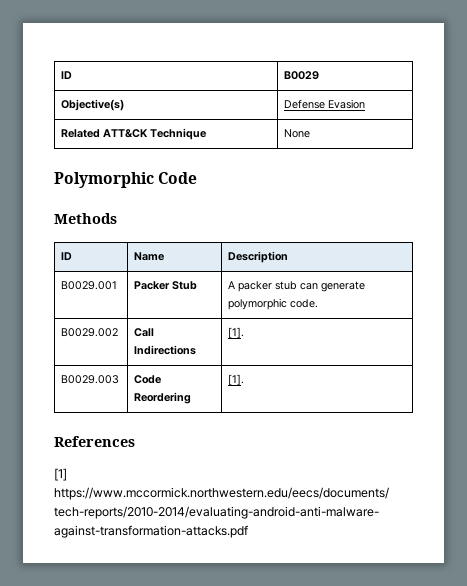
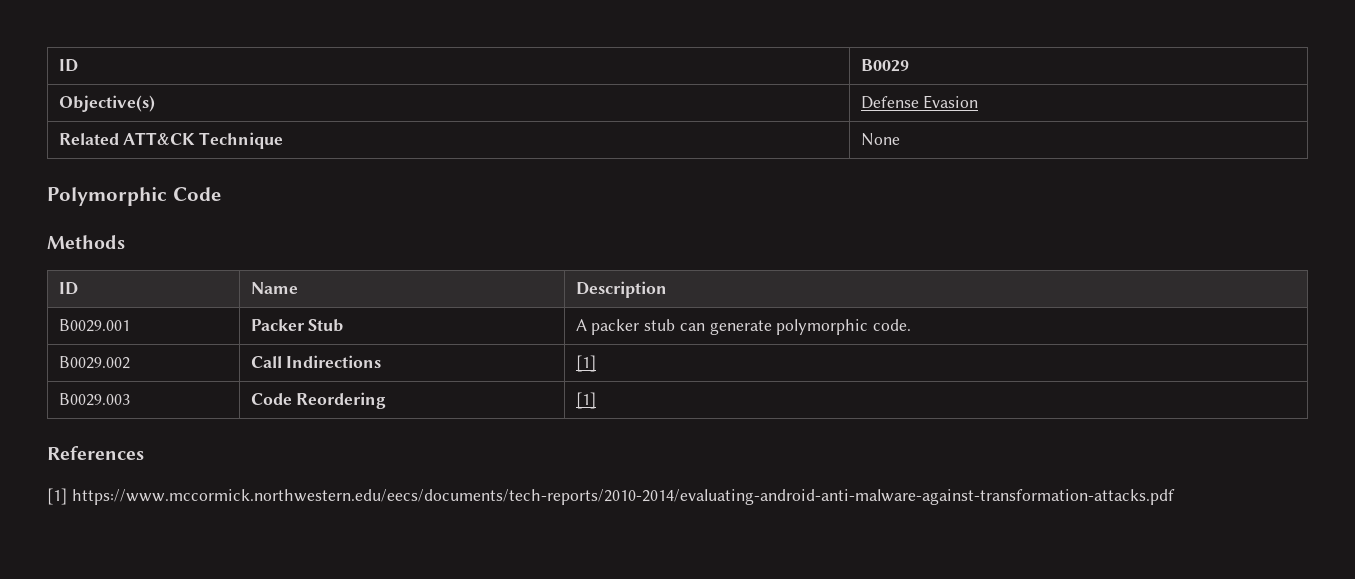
[228,327,245,339] [1]. -> [575,355,596,372] [1]
[228,374,245,386] [1]. -> [575,392,596,409] [1]

